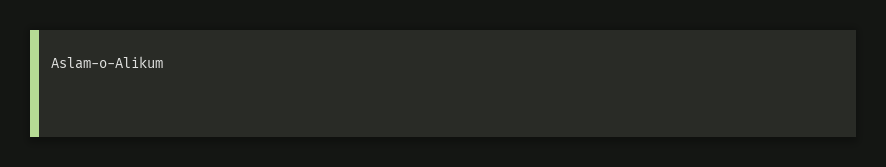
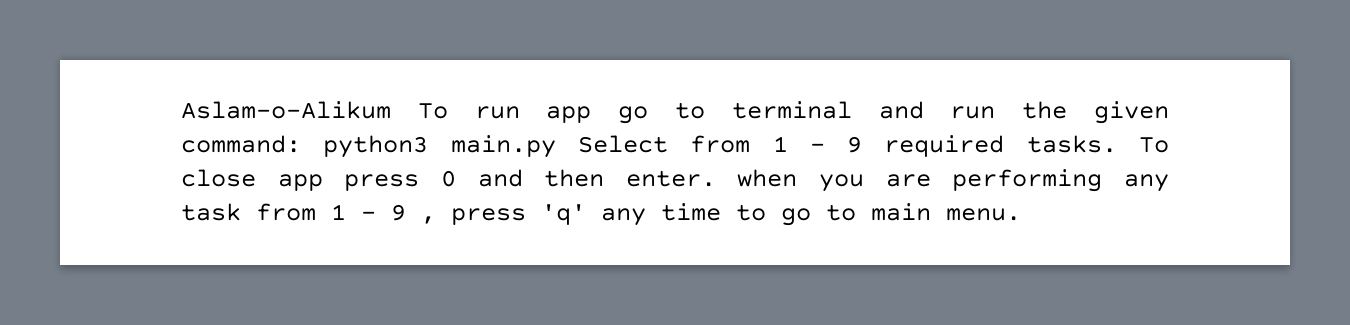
(163, 62) none -> [417,101,1169,124] [181,135,1169,158] [181,169,1169,192] [181,203,1021,226] To run app go to terminal and run the given command: python3 main.py Select from 1 - 9 required tasks. To close app press 0 and then enter. when you are performing any task from 1 - 9 , press 'q' any time to go to main menu.

